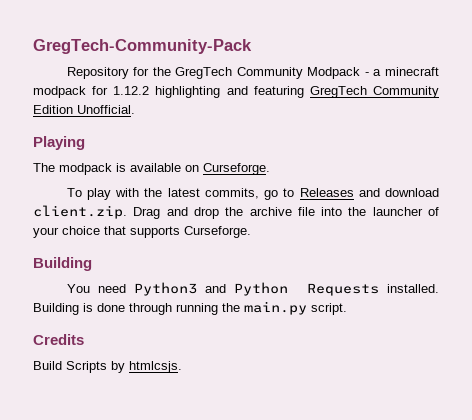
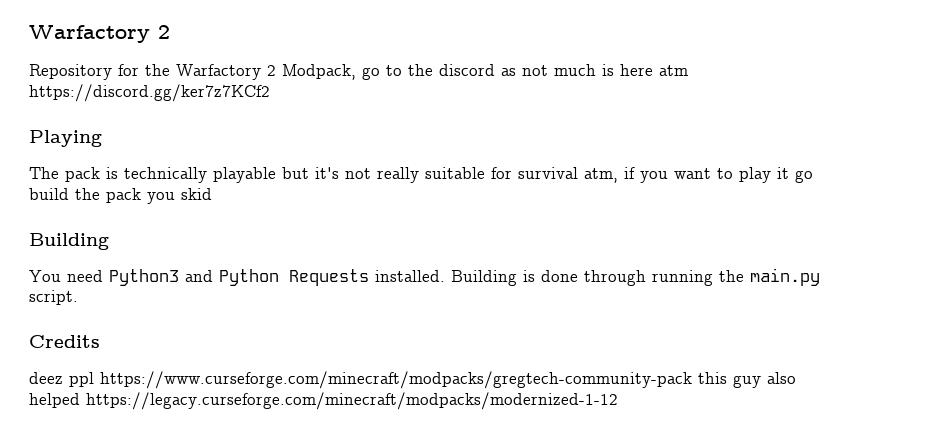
[33,39,252,54] GregTech-Community-Pack -> [29,25,170,43] Warfactory 2
[175,67,440,79] [33,86,439,98] [33,105,135,114] [33,136,85,150] [33,163,270,175] [66,188,439,200] [33,205,440,219] [33,226,251,238] GregTech Community Modpack - a minecraft modpack for 1.12.2 highlighting and featuring GregTech Community Edition Unofficial. // Playing // The modpack is available on Curseforge. // To play with the latest commits, go to Releases and download client.zip. Drag and drop the archive file into the launcher of your choice that supports Curseforge. -> [176,64,688,80] [29,84,270,102] [29,130,102,147] [29,167,813,183] [29,188,212,204] Warfactory 2 Modpack, go to the discord as not much is here atm https://discord.gg/ker7z7KCf2 // Playing // The pack is technically playable but it's not really suitable for survival atm, if you want to play it go build the pack you skid
[33,361,182,373] Build Scripts by htmlcsjs. -> [29,371,796,389] [29,392,618,410] deez ppl https://www.curseforge.com/minecraft/modpacks/gregtech-community-pack this guy also helped https://legacy.curseforge.com/minecraft/modpacks/modernized-1-12

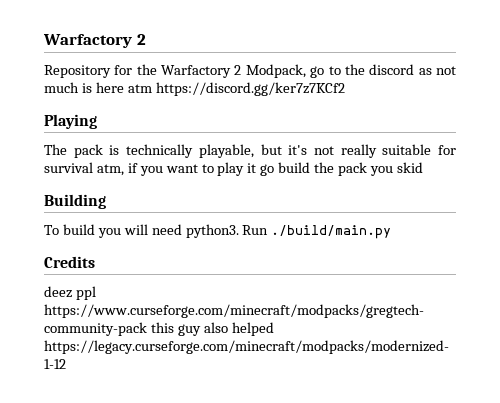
[213,167,276,183] playable -> [198,144,254,158] playable,
[29,268,820,286] [29,290,78,305] You need Python3 and Python Requests installed. Building is done through running the main.py script. -> [44,224,392,239] To build you will need python3. Run ./build/main.py

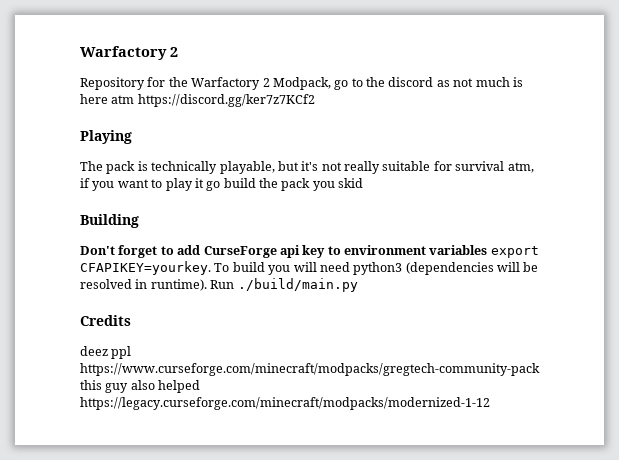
(106, 201) none -> [80,245,539,258] [80,261,211,275] Don't forget to add CurseForge api key to environment variables export CFAPIKEY=yourkey.
[185,224,239,238] python3. -> [353,262,539,275] [80,279,207,291] python3 (dependencies will be resolved in runtime).

